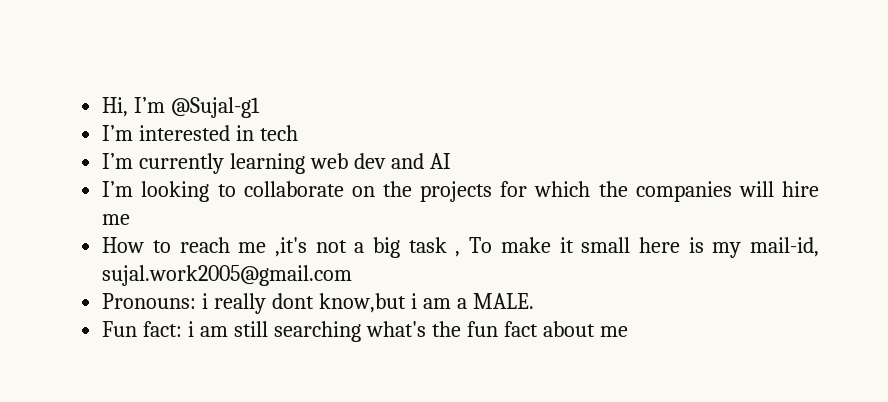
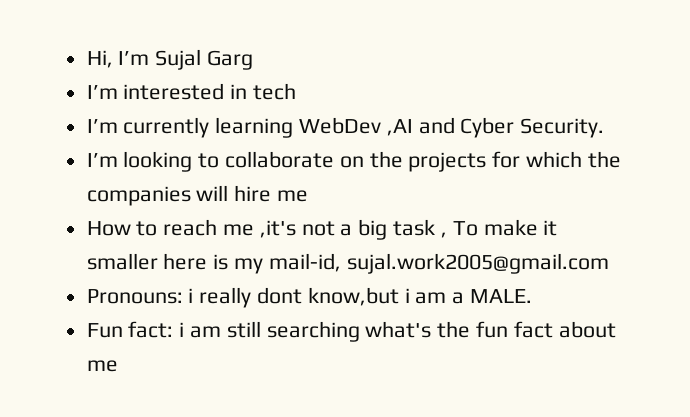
[171,97,261,118] @Sujal-g1 -> [155,49,254,70] Sujal Garg
[310,153,451,169] web dev and AI -> [299,117,605,138] WebDev ,AI and Cyber Security.
[581,237,631,253] small -> [86,253,158,270] smaller

